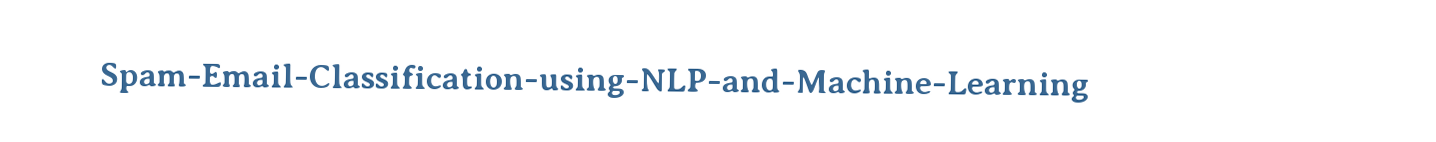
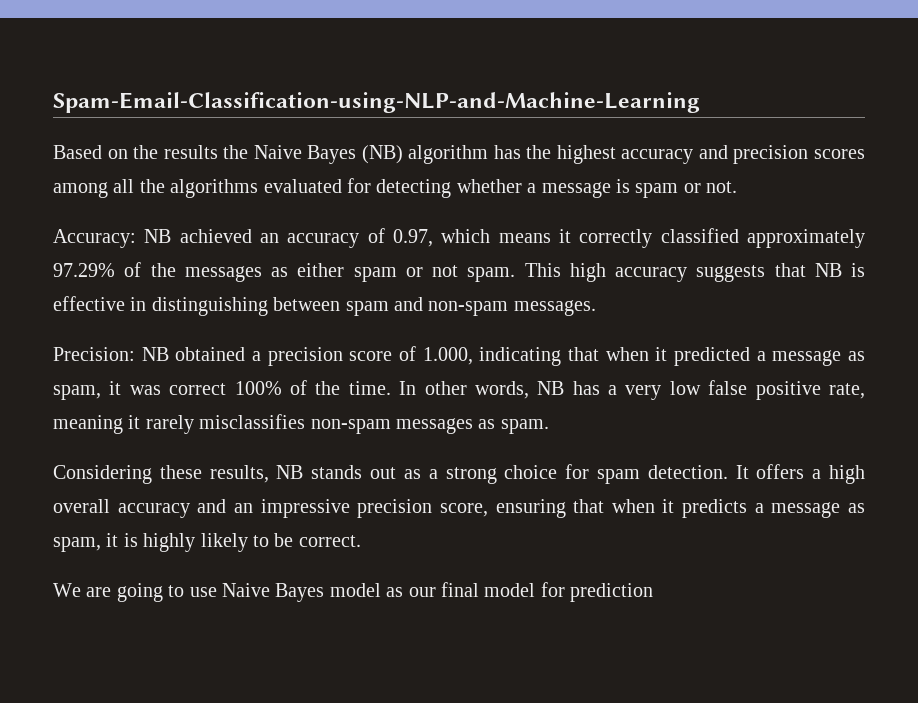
(1090, 82) none -> [53,145,865,164] [53,178,738,198] [53,228,865,248] [53,262,865,282] [53,296,596,316] [53,346,865,366] [53,380,866,400] [53,414,549,434] [53,464,865,484] [53,499,865,518] [53,533,361,552] [53,582,654,602] // Based on the results the Naive Bayes (NB) algorithm has the highest accuracy and precision scores among all the algorithms evaluated for detecting whether a message is spam or not. // Accuracy: NB achieved an accuracy of 0.97, which means it correctly classified approximately 97.29% of the messages as either spam or not spam. This high accuracy suggests that NB is effective in distinguishing between spam and non-spam messages. // Precision: NB obtained a precision score of 1.000, indicating that when it predicted a message as spam, it was correct 100% of the time. In other words, NB has a very low false positive rate, meaning it rarely misclassifies non-spam messages as spam. // Considering these results, NB stands out as a strong choice for spam detection. It offers a high overall accuracy and an impressive precision score, ensuring that when it predicts a message as spam, it is highly likely to be correct. // We are going to use Naive Bayes model as our final model for prediction

